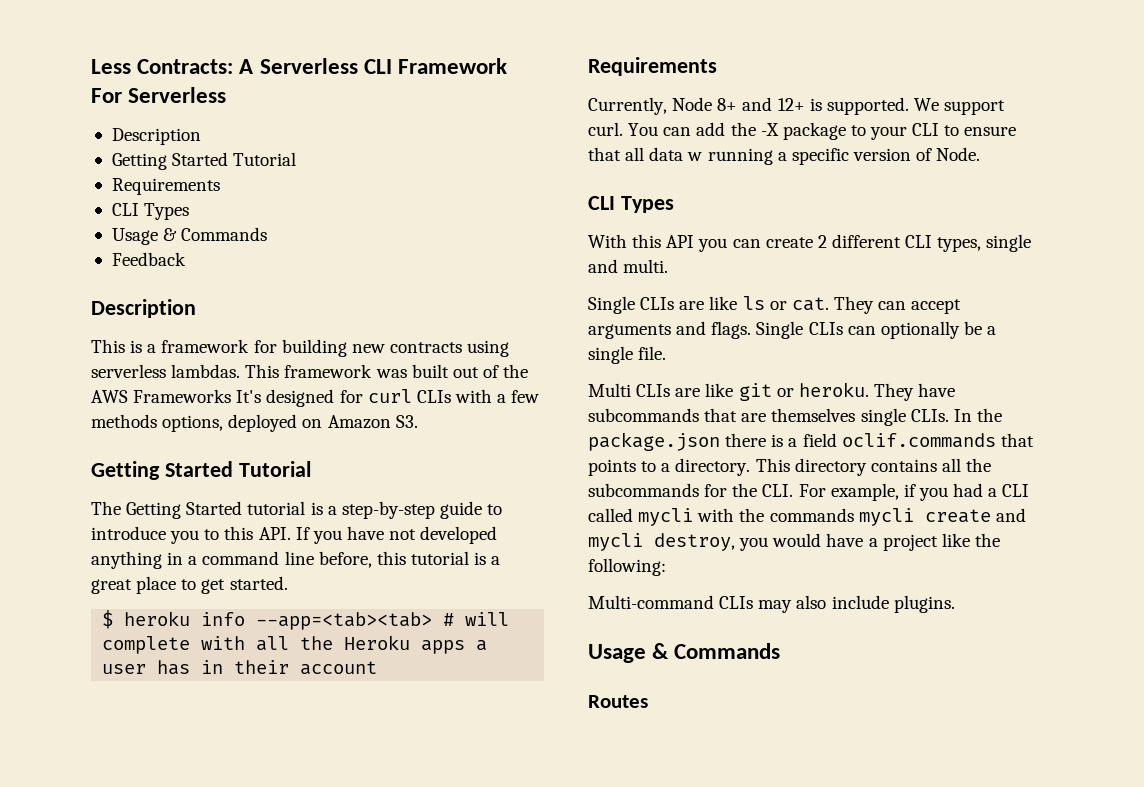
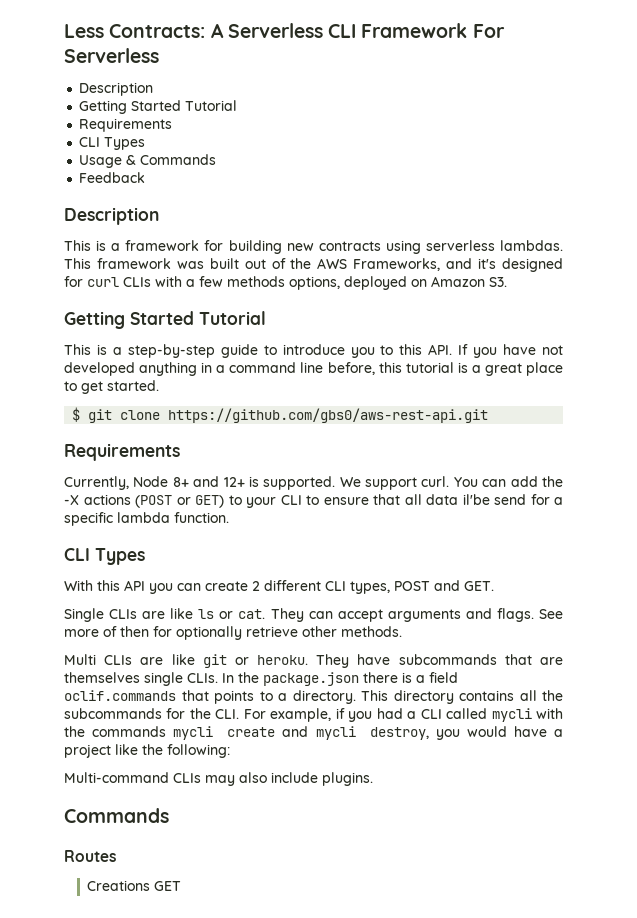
[133,389,262,403] Frameworks It's -> [353,258,497,271] Frameworks, and it's
[91,501,306,519] The Getting Started tutorial -> [64,344,91,355] This
[124,611,510,630] [102,635,488,654] [102,660,378,675] heroku info --app=<tab><tab> # will complete with all the Heroku apps a user has in their account -> [88,408,489,423] git clone https://github.com/gbs0/aws-rest-api.git
[782,122,846,140] package -> [83,494,224,508] actions (POST or GET)
[687,147,981,165] w running a specific version of Node. -> [462,494,563,505] [64,512,229,526] il'be send for a specific lambda function.
[986,234,1032,252] [588,259,669,273] single and multi. -> [394,580,494,591] POST and GET.
[756,321,997,339] [588,346,667,364] Single CLIs can optionally be a single file. -> [539,609,563,619] [64,626,402,640] See more of then for optionally retrieve other methods.
[588,643,670,663] Usage & -> (373, 779) none
(648, 701) none -> [87,880,182,891] // Creations GET

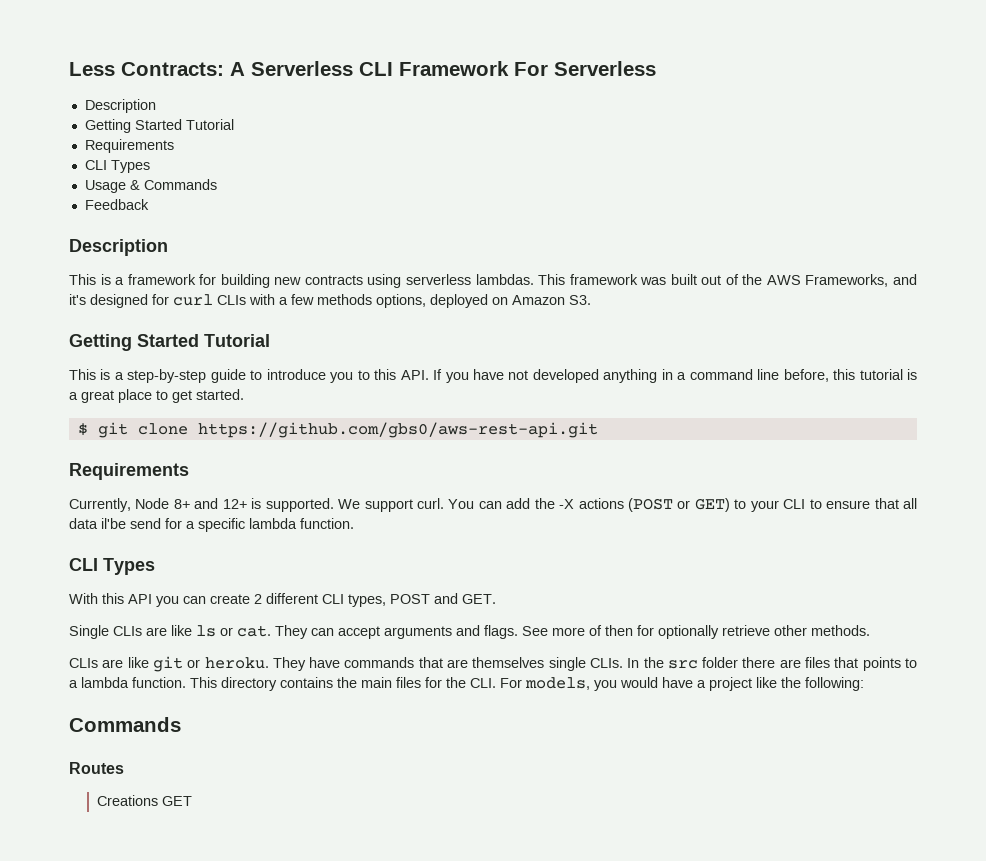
[64,654,96,665] Multi -> (870, 630) none
[398,654,497,665] subcommands -> [344,657,415,668] commands
[263,672,458,686] [64,690,176,701] package.json there is a field oclif.commands -> [667,657,831,669] src folder there are files
[292,690,356,704] directory. -> [81,677,186,688] lambda function.
[519,690,563,701] [64,708,162,719] all the subcommands -> [337,677,421,688] the main files
[270,708,563,722] [64,726,429,740] example, if you had a CLI called mycli with the commands mycli create and mycli destroy, -> [525,677,590,690] models,
[64,772,373,786] // Multi-command CLIs may also include plugins. -> (864, 684) none

